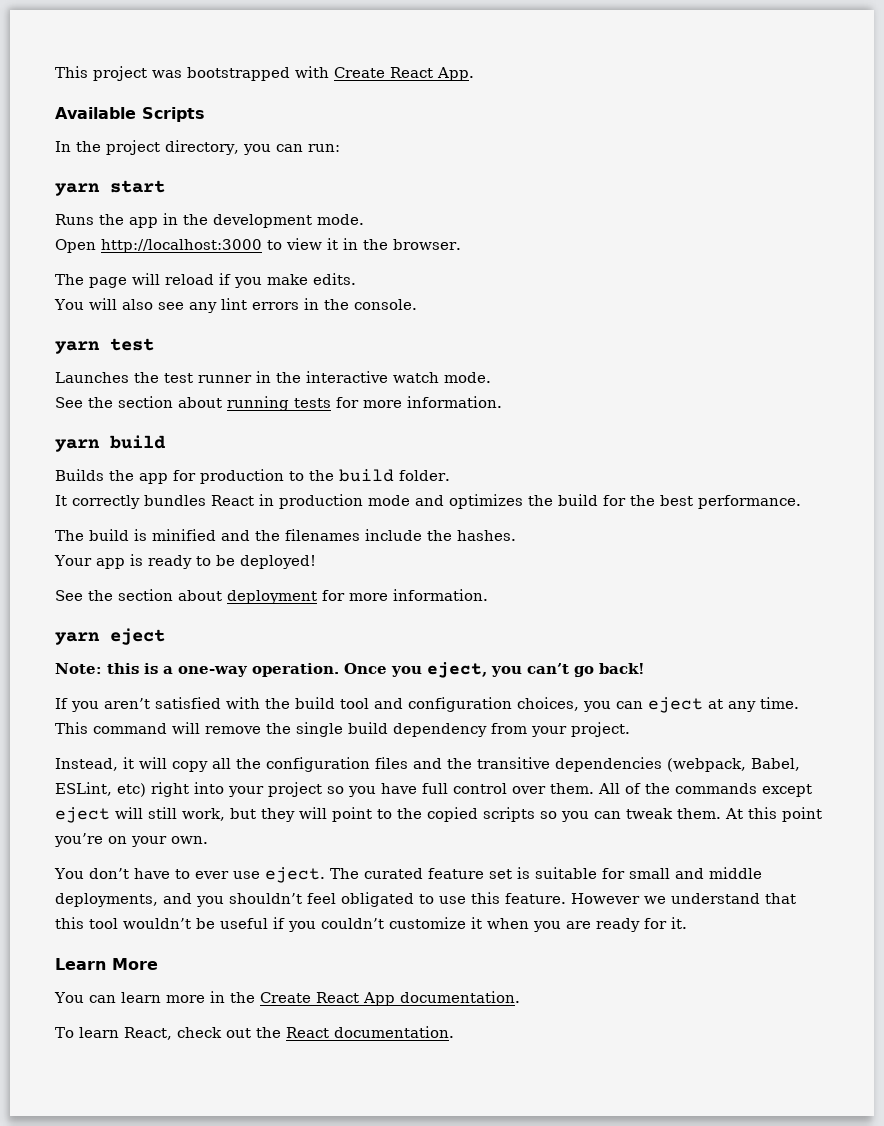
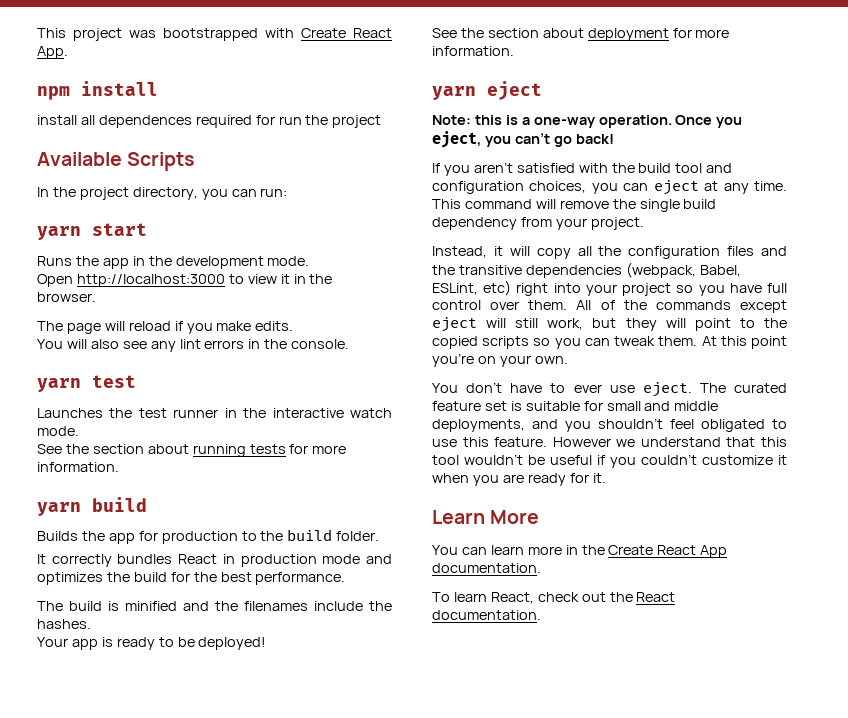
(474, 74) none -> [37,81,158,100] [37,115,382,128] // npm install // install all dependences required for run the project

